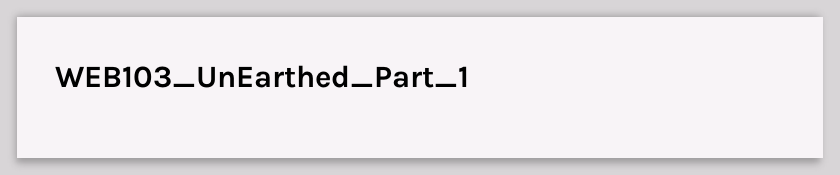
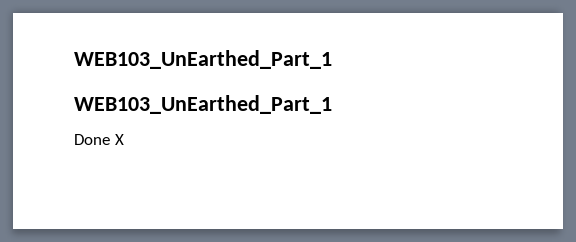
[55,65,469,88] WEB103_UnEarthed_Part_1 -> [74,50,332,69] [74,95,332,114] [74,134,124,145] WEB103_UnEarthed_Part_1 // WEB103_UnEarthed_Part_1 // Done X

